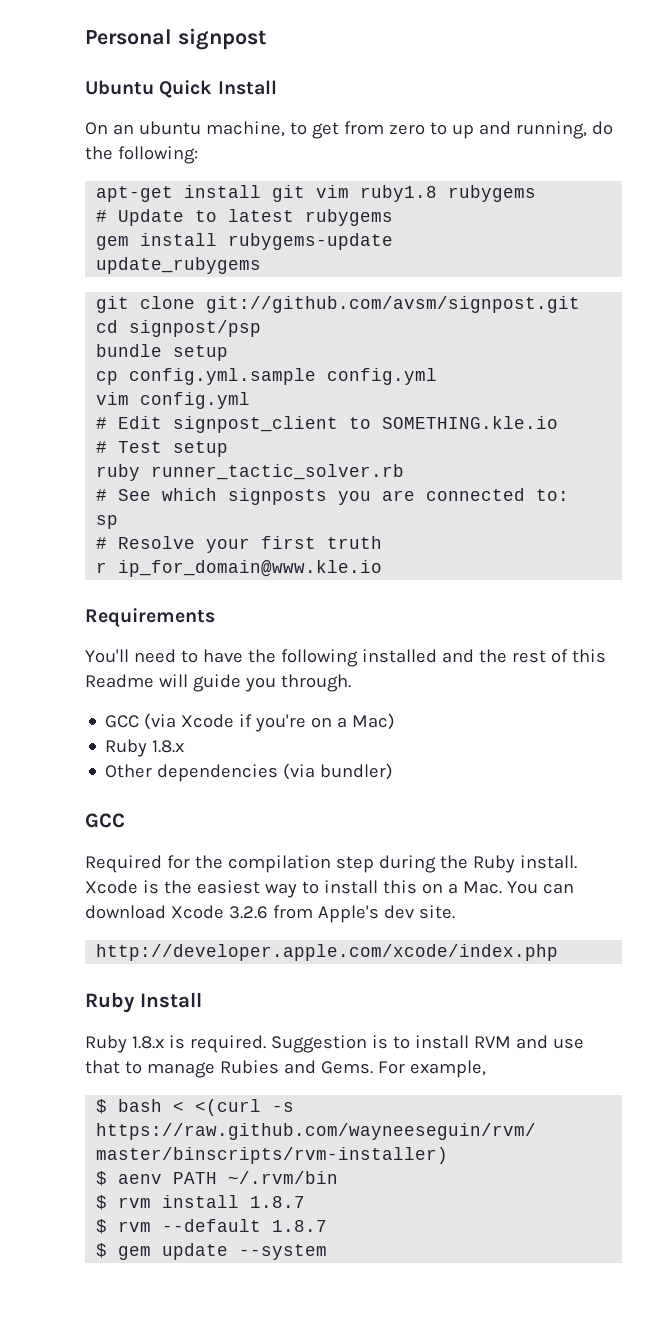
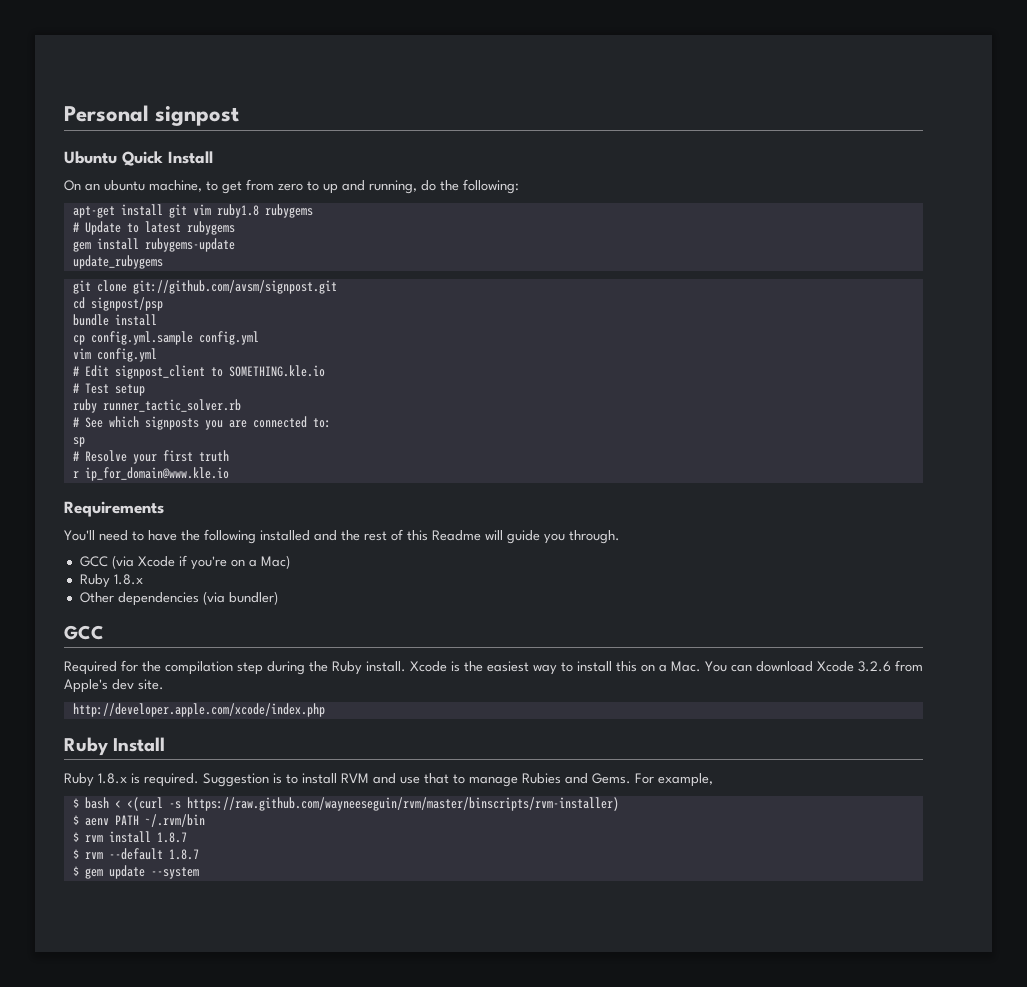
[173,345,229,361] setup -> [114,314,157,326] install

